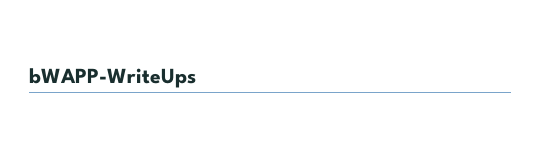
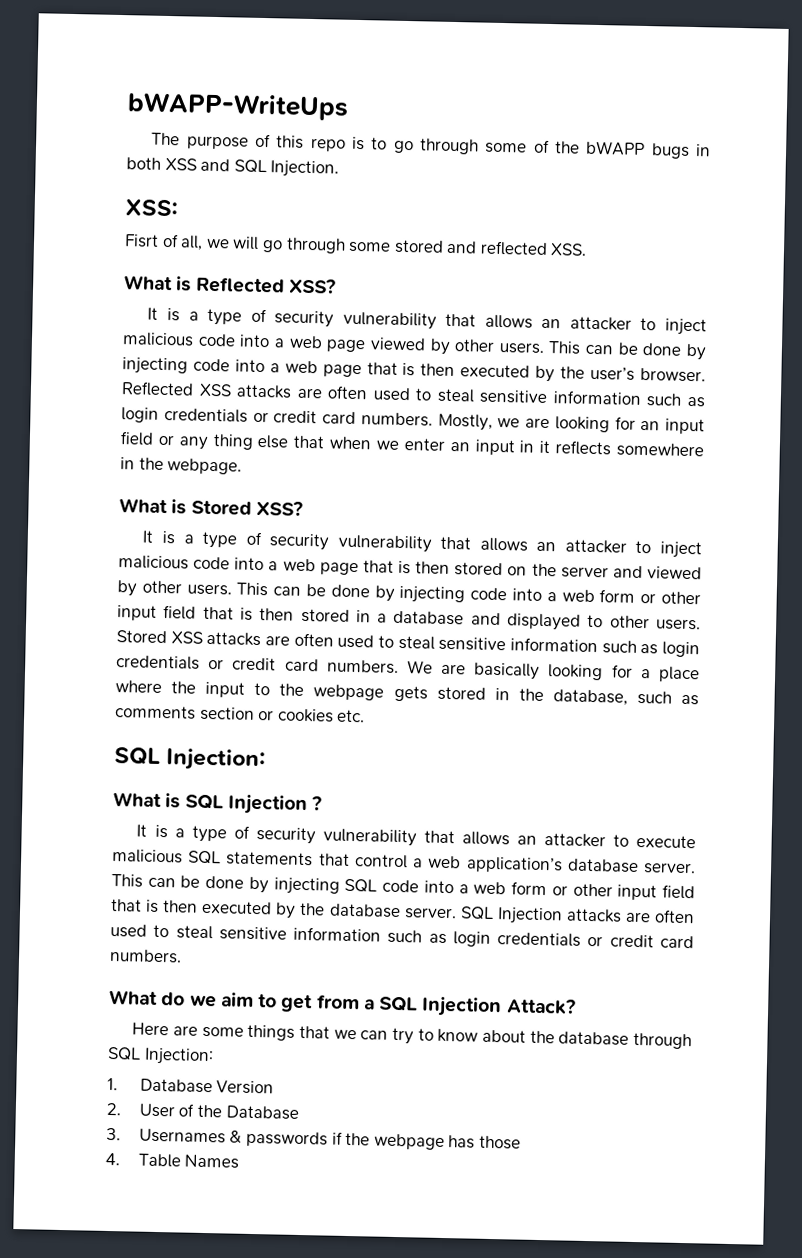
(196, 78) none -> [151,132,711,159] [126,157,340,178] [125,199,178,217] [124,233,588,256] [124,275,336,294] [147,307,707,336] [122,332,707,361] [122,357,706,383] [121,381,705,408] [121,407,705,435] [120,431,704,458] [120,457,243,475] [119,498,303,516] [142,530,702,559] [118,555,703,580] [117,580,701,605] [117,605,701,631] [116,630,700,658] [116,655,700,683] [115,680,699,706] [115,705,366,723] [114,747,267,772] [113,792,323,816] [136,824,696,849] [112,849,696,875] [111,873,696,901] [111,898,695,925] [110,923,694,949] [109,948,182,964] [109,989,576,1018] [132,1022,692,1050] [107,1046,214,1066] [107,1077,275,1095] [106,1102,299,1120] [106,1127,521,1151] [105,1152,240,1169] // The purpose of this repo is to go through some of the bWAPP bugs in both XSS and SQL Injection. // XSS: // Fisrt of all, we will go through some stored and reflected XSS. // What is Reflected XSS? // It is a type of security vulnerability that allows an attacker to inject malicious code into a web page viewed by other users. This can be done by injecting code into a web page that is then executed by the user’s browser. Reflected XSS attacks are often used to steal sensitive information such as login credentials or credit card numbers. Mostly, we are looking for an input field or any thing else that when we enter an input in it reflects somewhere in the webpage. // What is Stored XSS? // It is a type of security vulnerability that allows an attacker to inject malicious code into a web page that is then stored on the server and viewed by other users. This can be done by injecting code into a web form or other input field that is then stored in a database and displayed to other users. Stored XSS attacks are often used to steal sensitive information such as login credentials or credit card numbers. We are basically looking for a place where the input to the webpage gets stored in the database, such as comments section or cookies etc. // SQL Injection: // What is SQL Injection ? // It is a type of security vulnerability that allows an attacker to execute malicious SQL statements that control a web application’s database server. This can be done by injecting SQL code into a web form or other input field that is then executed by the database server. SQL Injection attacks are often used to steal sensitive information such as login credentials or credit card numbers. // What do we aim to get from a SQL Injection Attack? // Here are some things that we can try to know about the database through SQL Injection: // 1. Database Version // 2. User of the Database // 3. Usernames & passwords if the webpage has those // 4. Table Names

